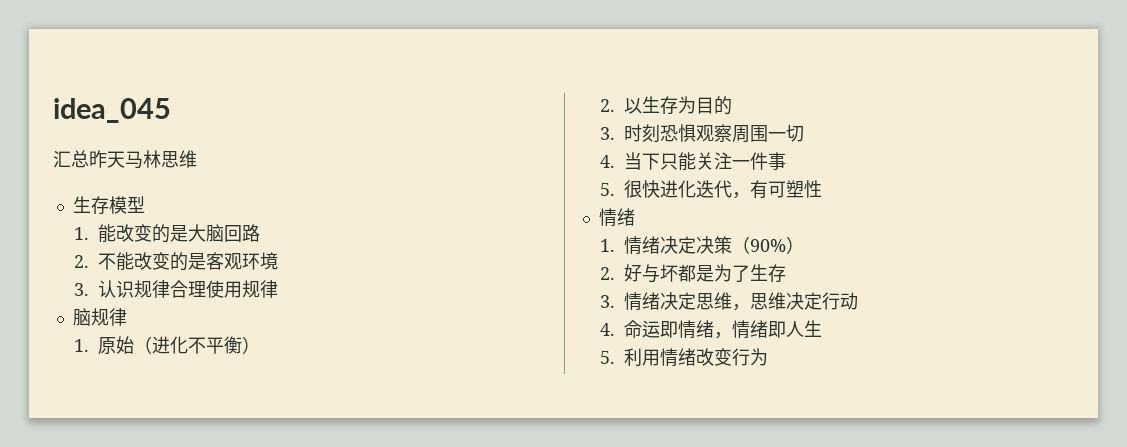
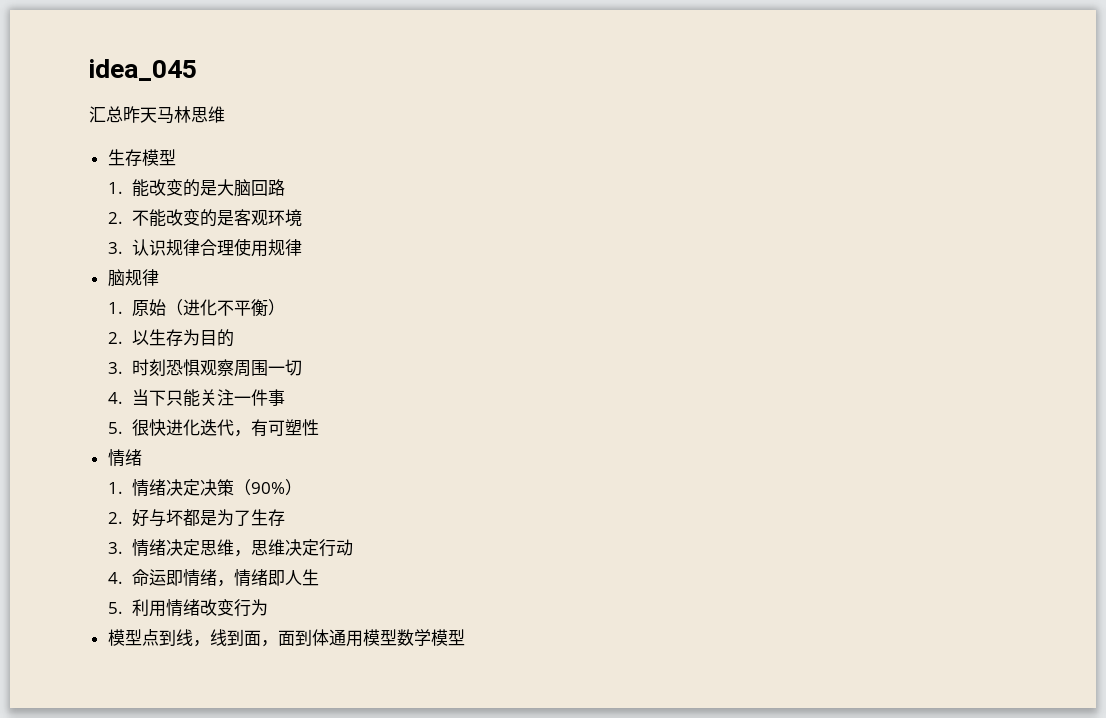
(769, 357) none -> [107,629,465,647] // 模型点到线，线到面，面到体通用模型数学模型

